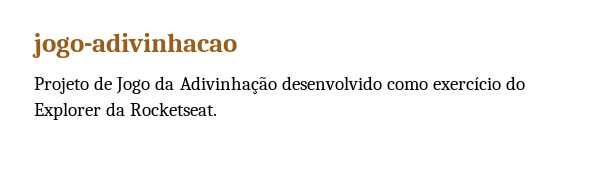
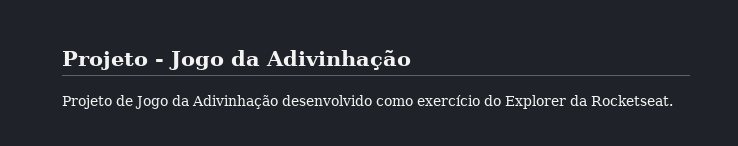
[32,33,237,58] jogo-adivinhacao -> [62,50,411,70] Projeto - Jogo da Adivinhação

